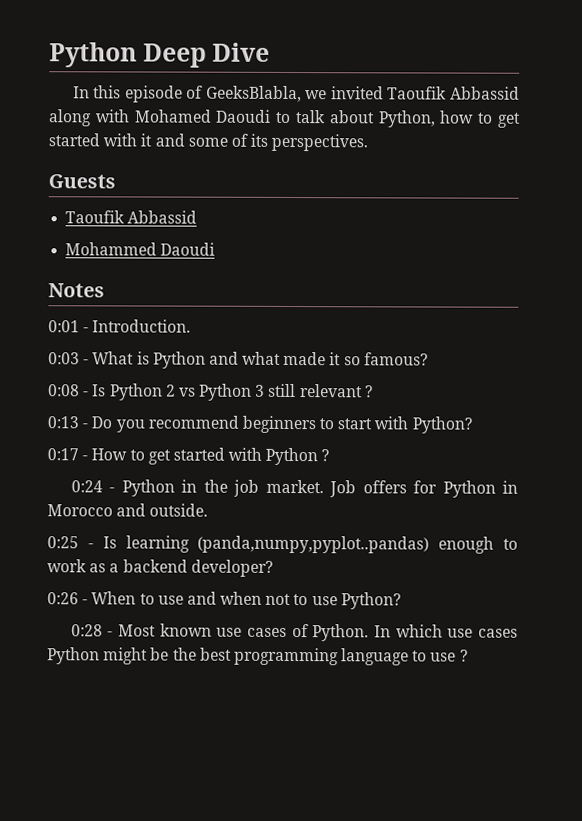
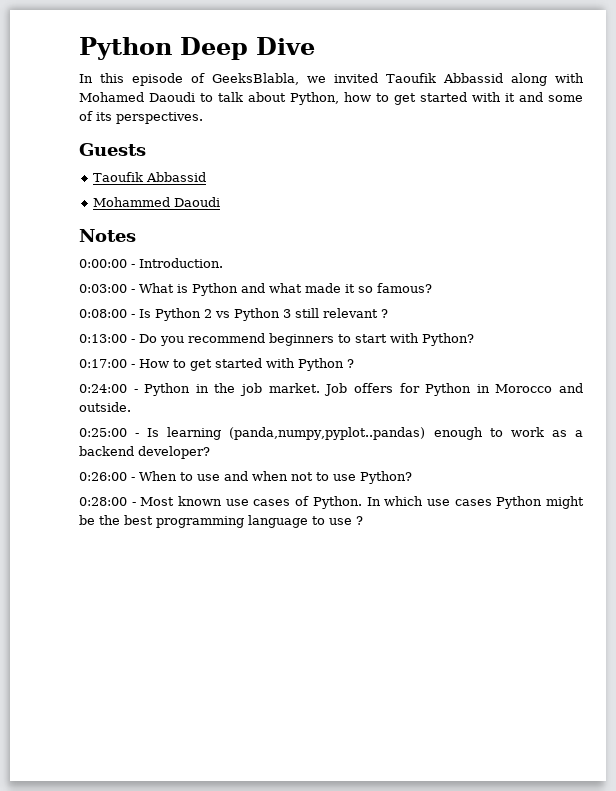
[48,320,80,333] 0:01 -> [79,259,127,268] 0:00:00
[48,352,80,365] 0:03 -> [79,284,127,293] 0:03:00
[48,384,80,397] 0:08 -> [79,309,127,318] 0:08:00
[47,416,79,429] 0:13 -> [79,334,127,343] 0:13:00
[47,448,79,461] 0:17 -> [79,359,127,368] 0:17:00
[70,480,103,493] 0:24 -> [79,384,127,393] 0:24:00
[47,536,79,549] 0:25 -> [79,428,127,437] 0:25:00
[47,592,79,605] 0:26 -> [79,472,127,481] 0:26:00
[70,624,103,637] 0:28 -> [79,497,127,506] 0:28:00

